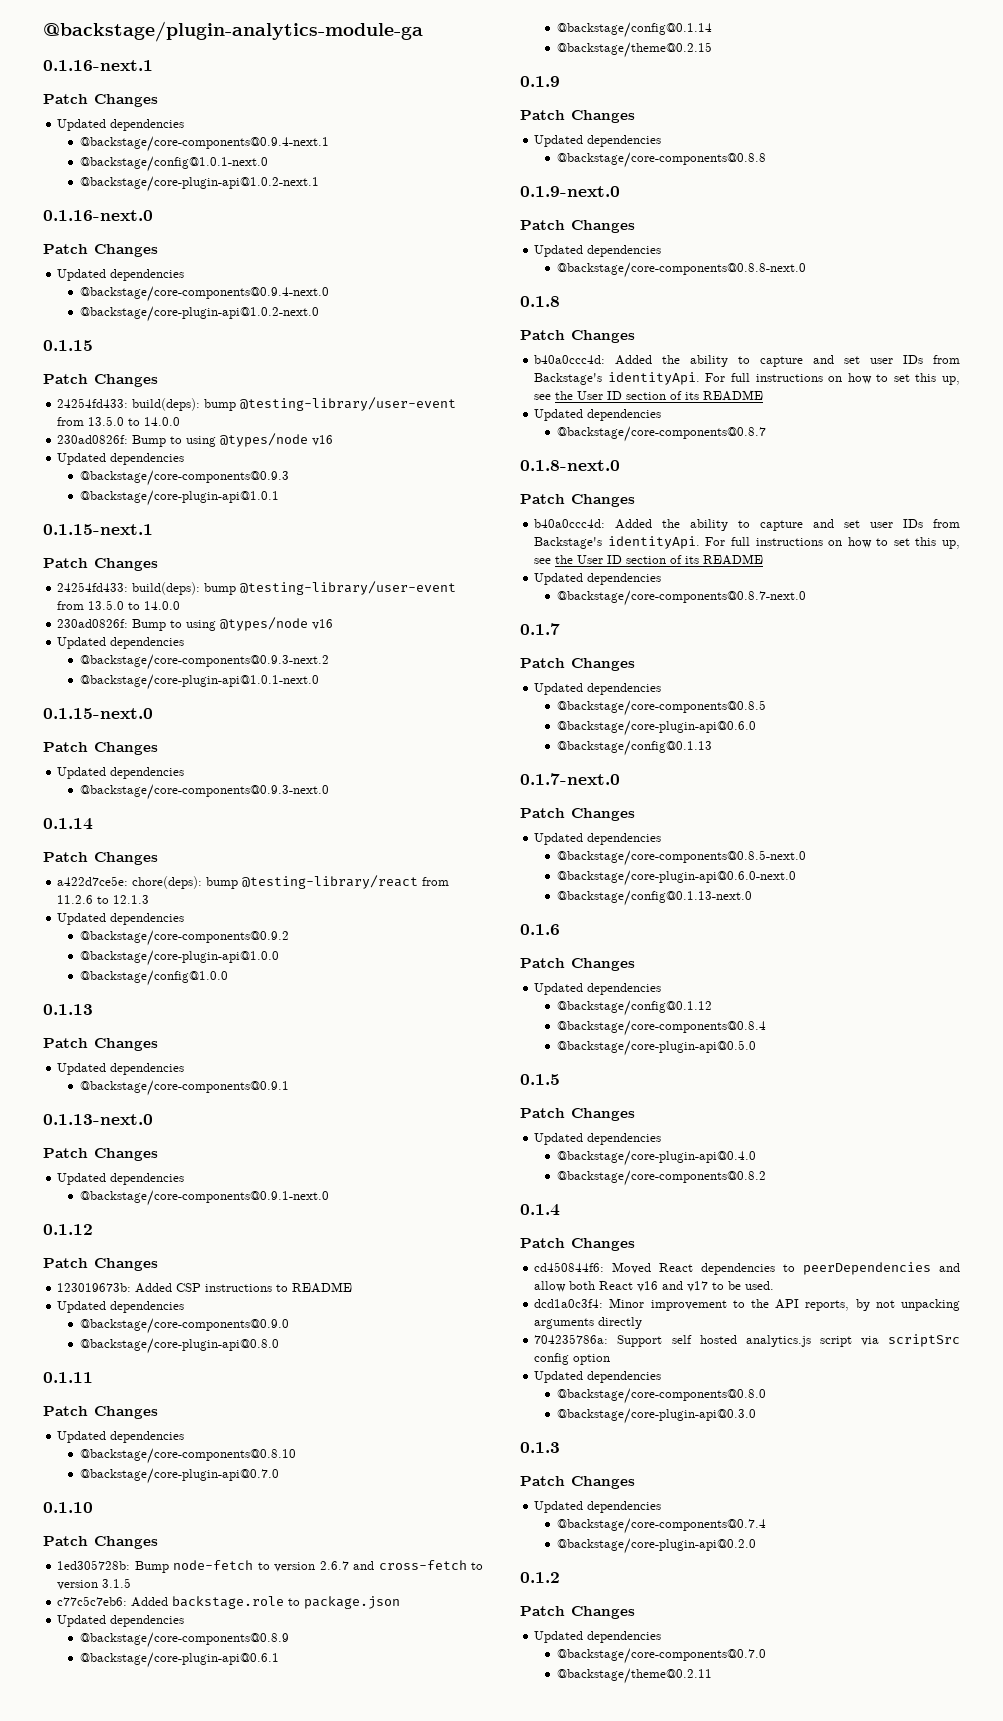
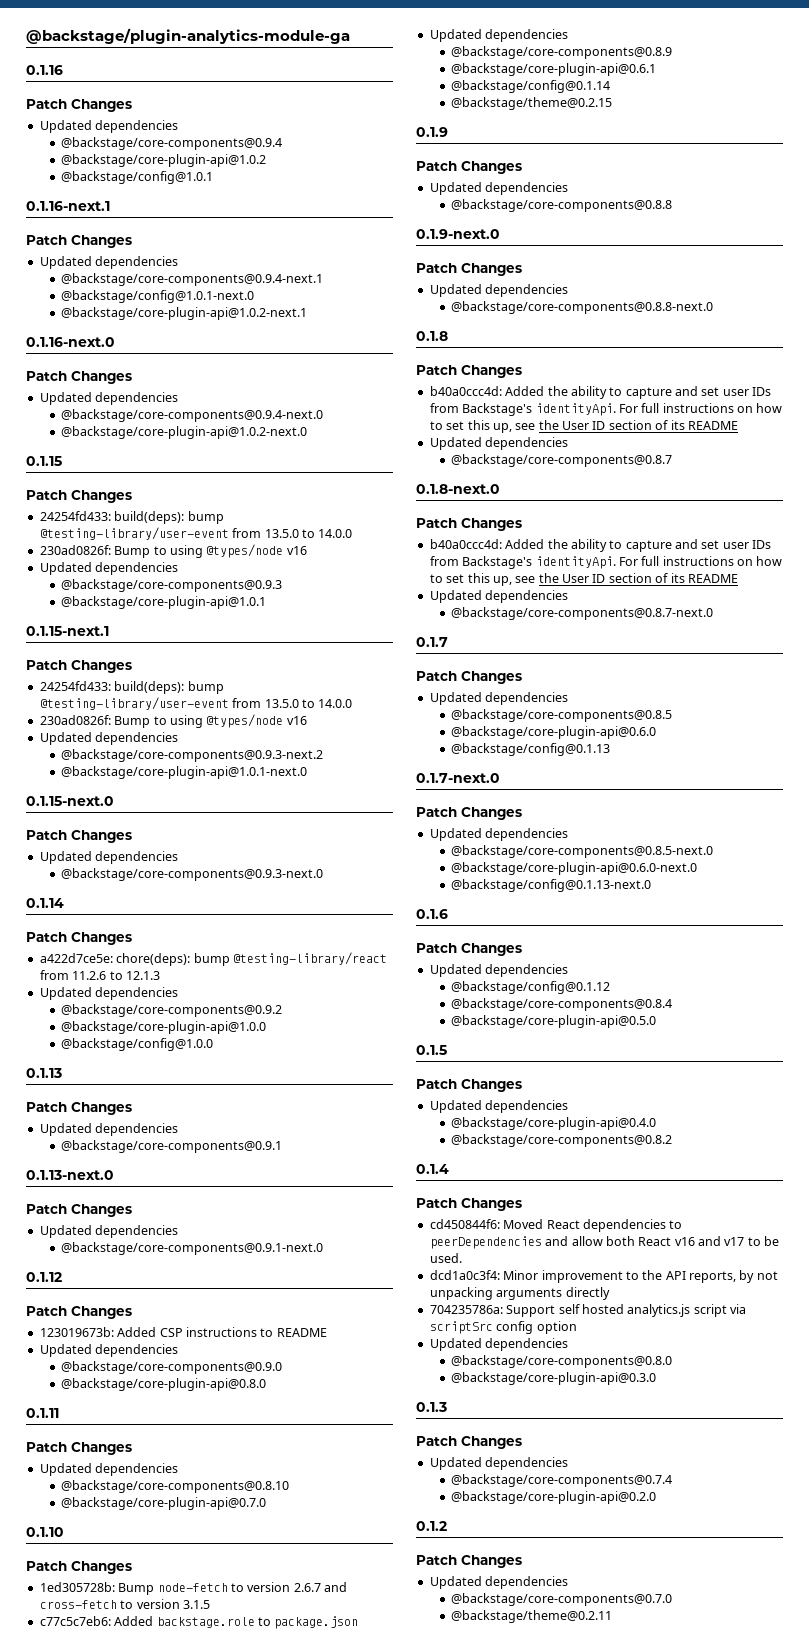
(423, 31) none -> [26,65,63,75] [26,99,132,112] [39,120,179,133] [61,137,283,150] [61,154,267,167] [61,171,214,184] // 0.1.16 // Patch Changes // Updated dependencies // @backstage/core-components@0.9.4 // @backstage/core-plugin-api@1.0.2 // @backstage/config@1.0.1

